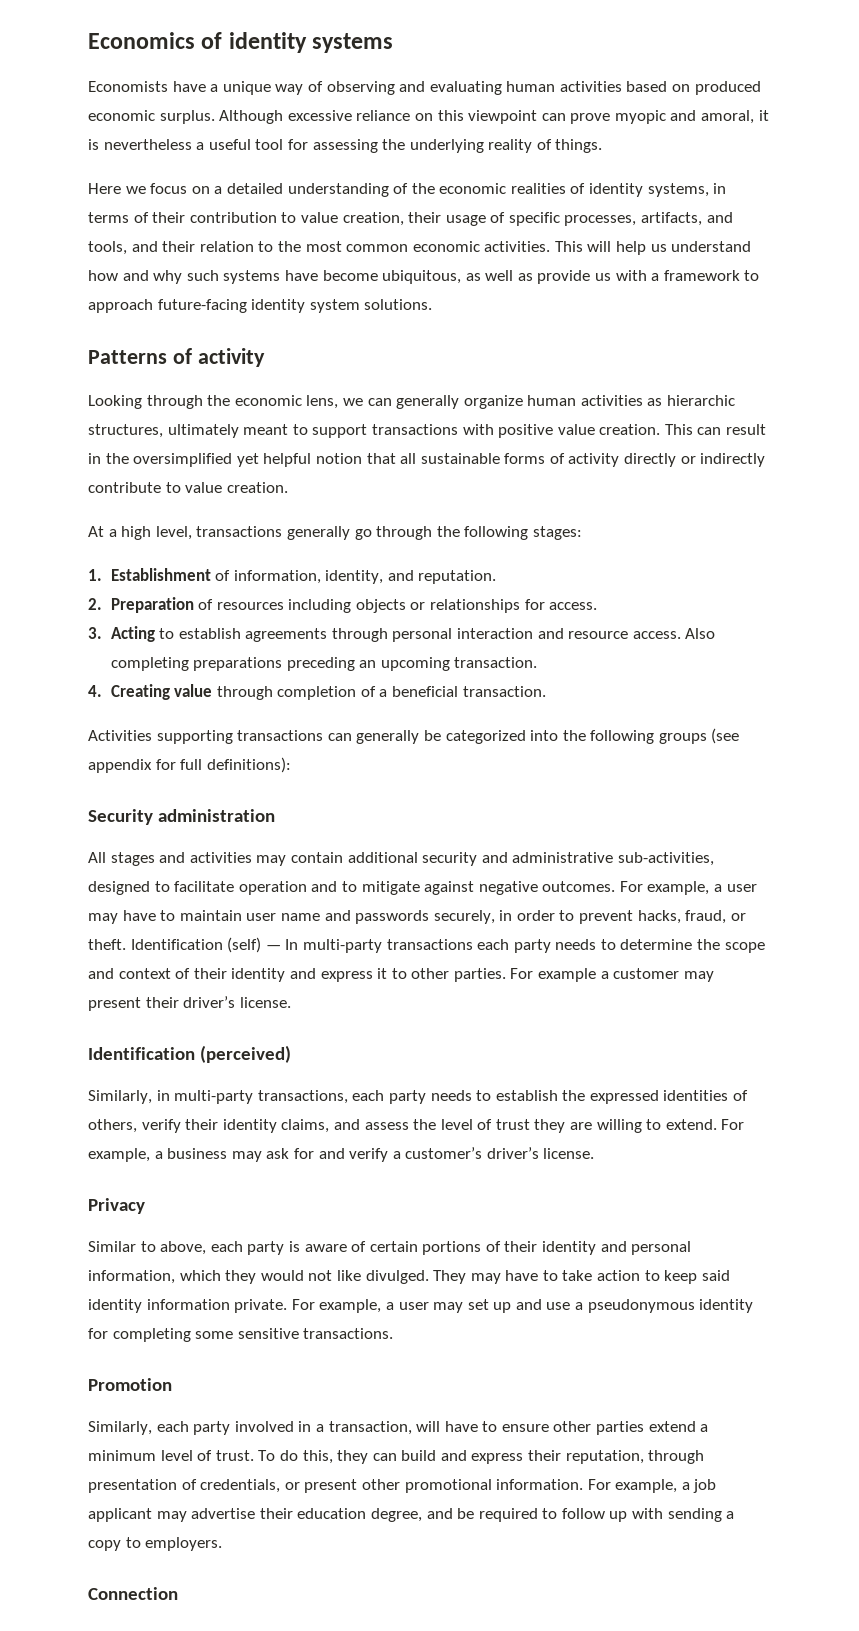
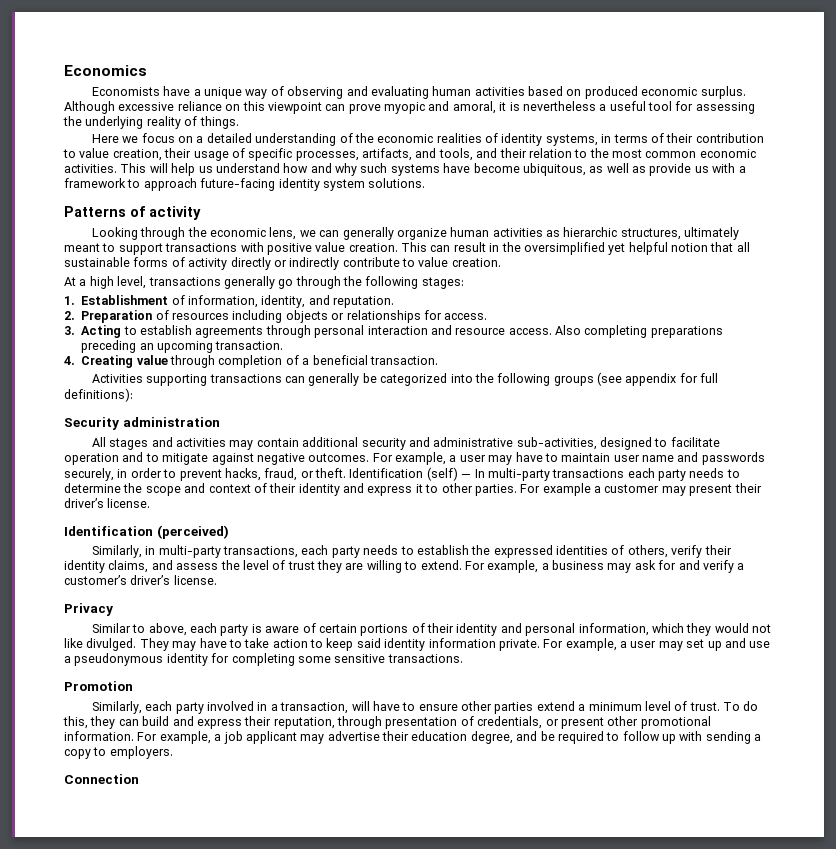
[201,32,394,53] of identity systems -> (147, 70) none

